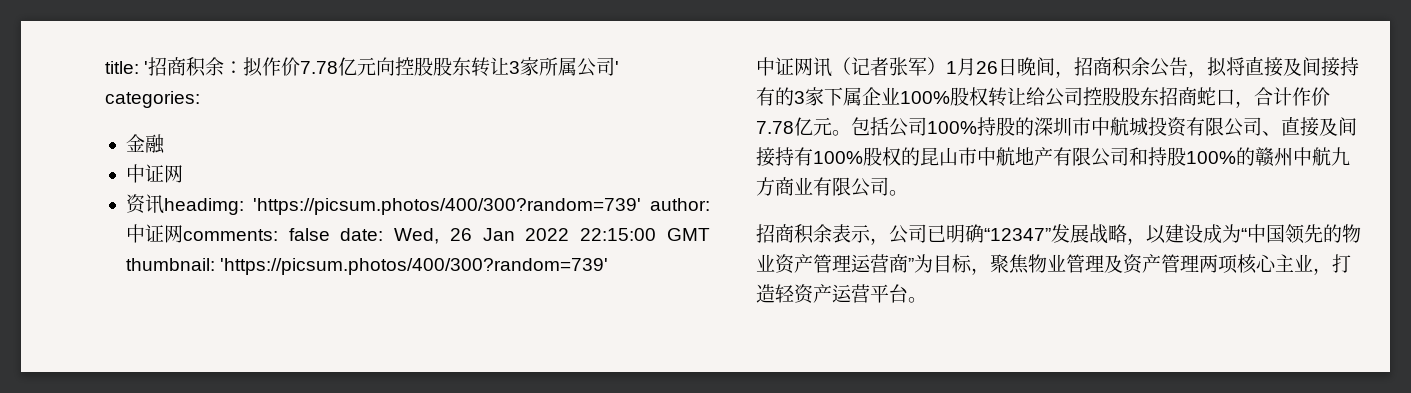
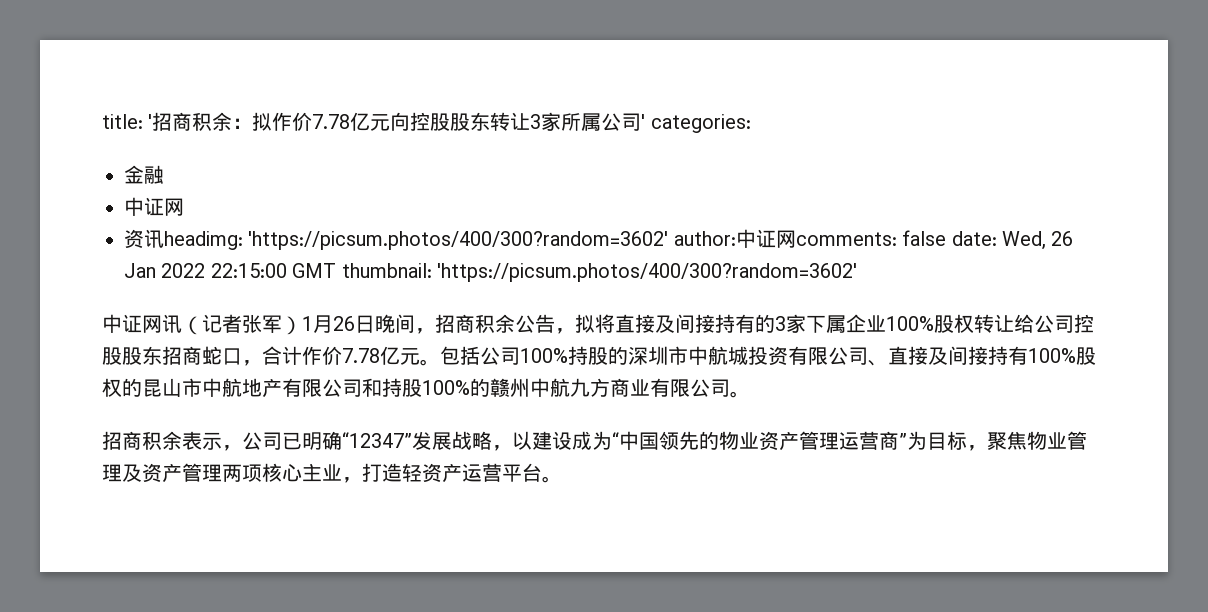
[252,198,641,215] 'https://picsum.photos/400/300?random=739' -> [248,231,669,250] 'https://picsum.photos/400/300?random=3602'
[220,258,609,275] 'https://picsum.photos/400/300?random=739' -> [437,263,857,282] 'https://picsum.photos/400/300?random=3602'

